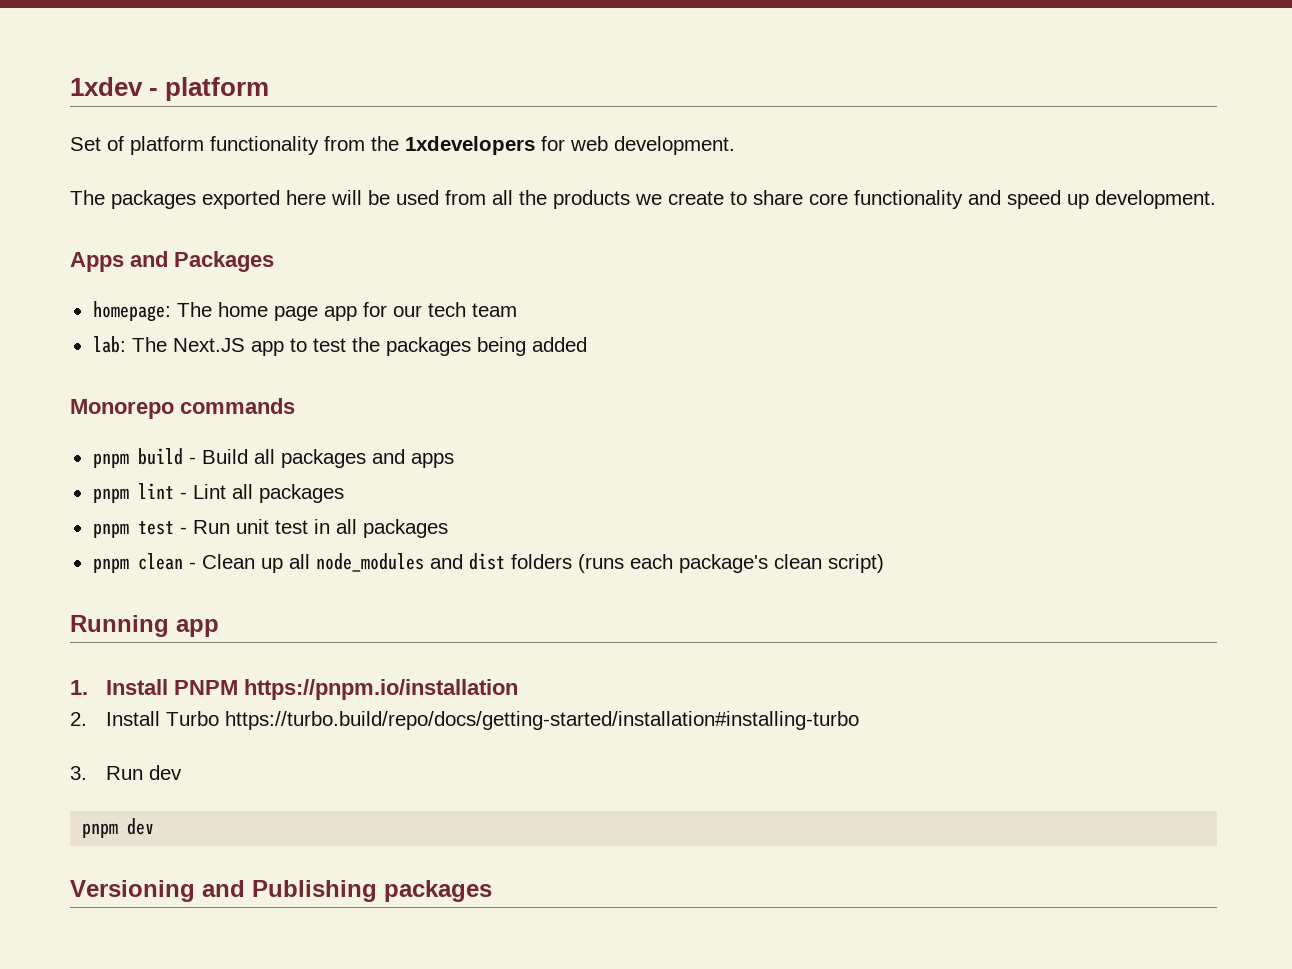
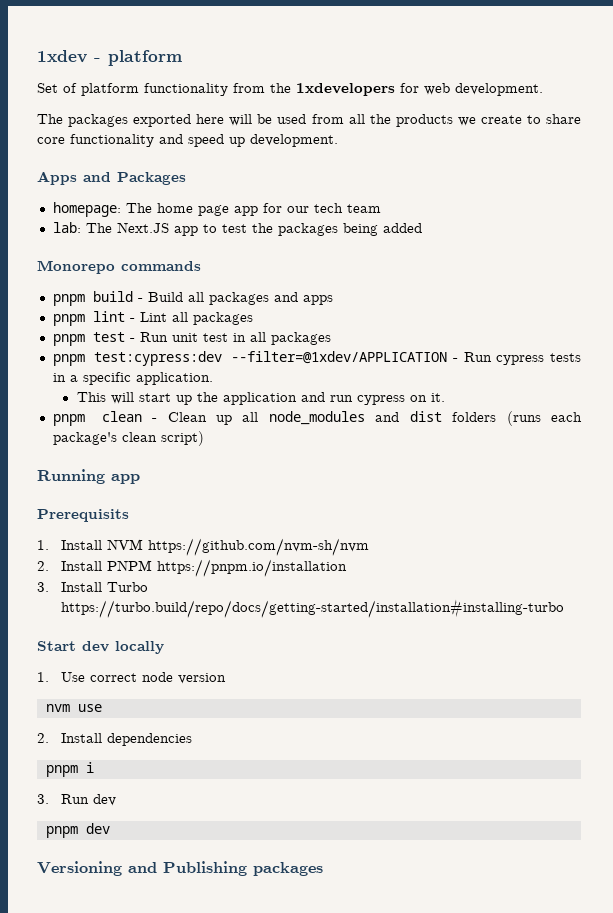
(448, 528) none -> [52,351,581,366] [52,372,213,385] [76,392,445,405] // pnpm test:cypress:dev --filter=@1xdev/APPLICATION - Run cypress tests in a specific application. // This will start up the application and run cypress on it.
[70,680,88,695] 1. -> [37,509,129,522] [37,538,369,556] [37,561,49,571] Prerequisits // 1. Install NVM https://github.com/nvm-sh/nvm // 2.
[70,712,87,726] 2. -> [37,582,49,592] 3.
(859, 720) none -> [37,641,164,654] [37,672,226,684] [45,704,102,712] [37,733,192,746] [45,762,94,777] // Start dev locally // 1. Use correct node version // nvm use // 2. Install dependencies // pnpm i

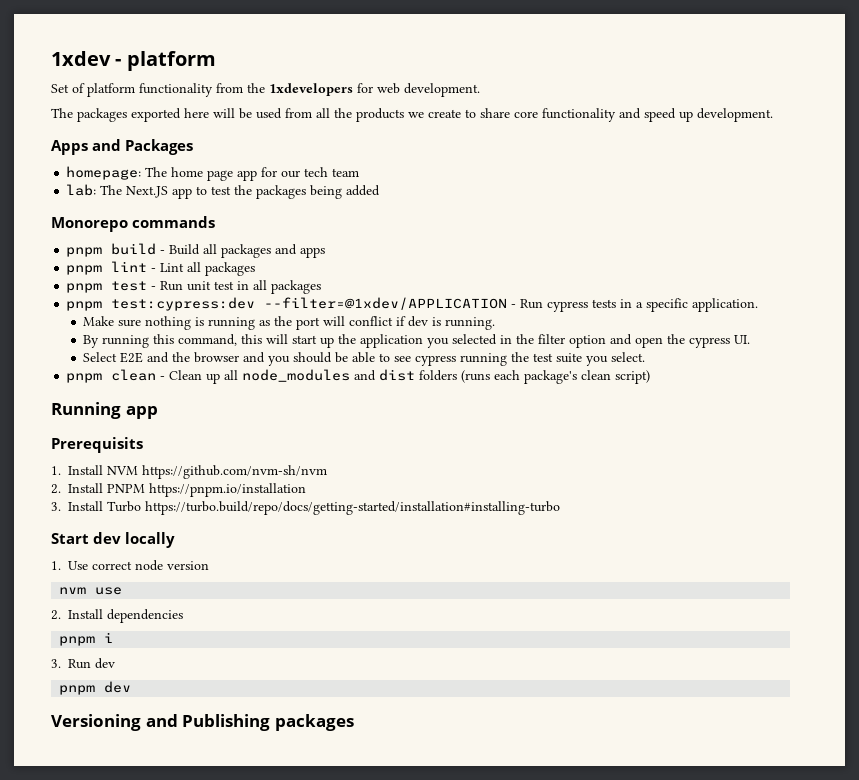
[76,392,106,402] This -> [83,316,496,330] [83,334,263,348] Make sure nothing is running as the port will conflict if dev is running. // By running this command, this
[300,392,445,405] and run cypress on it. -> [427,334,751,348] [83,352,646,366] you selected in the filter option and open the cypress UI. // Select E2E and the browser and you should be able to see cypress running the test suite you select.

